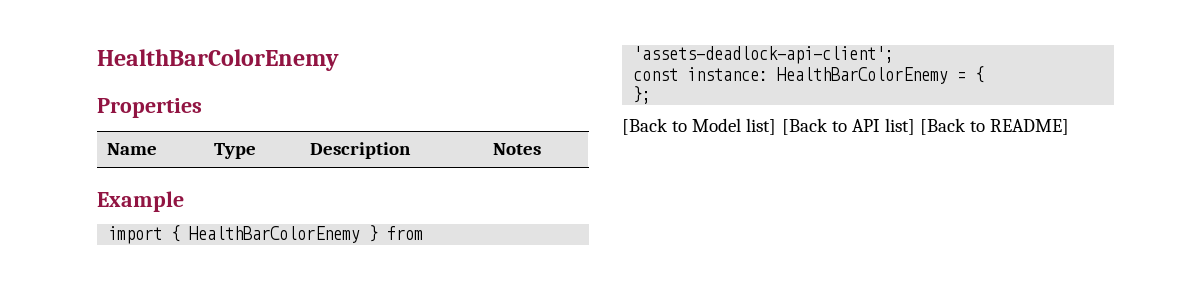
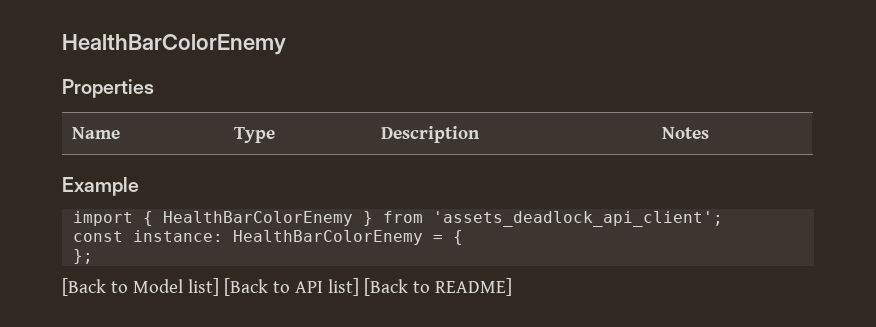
[633,46,895,64] 'assets-deadlock-api-client'; -> [433,211,724,227] 'assets_deadlock_api_client';

